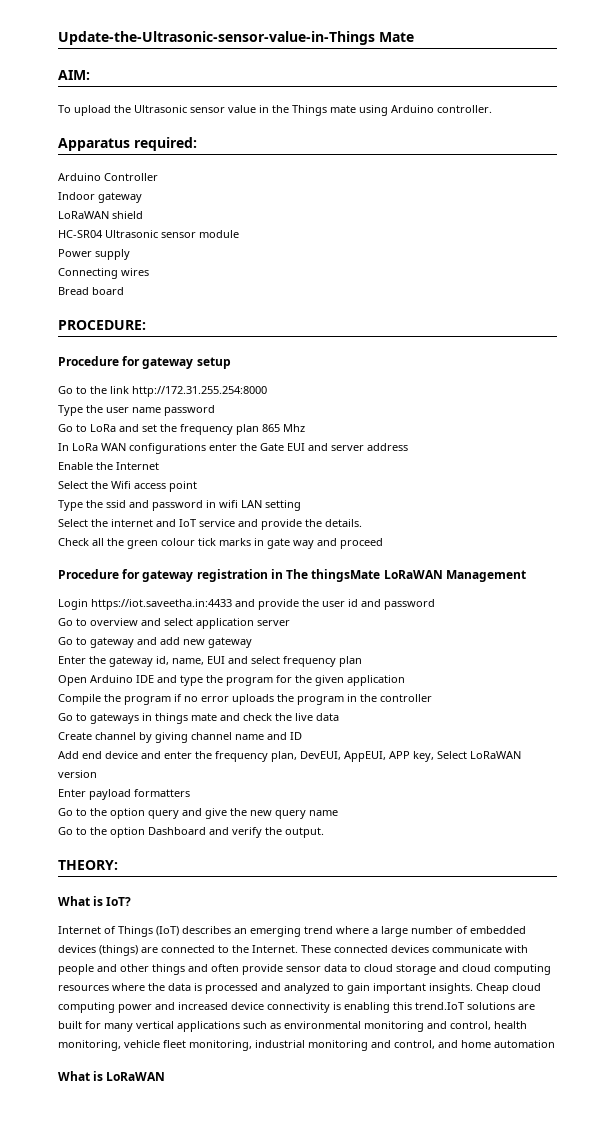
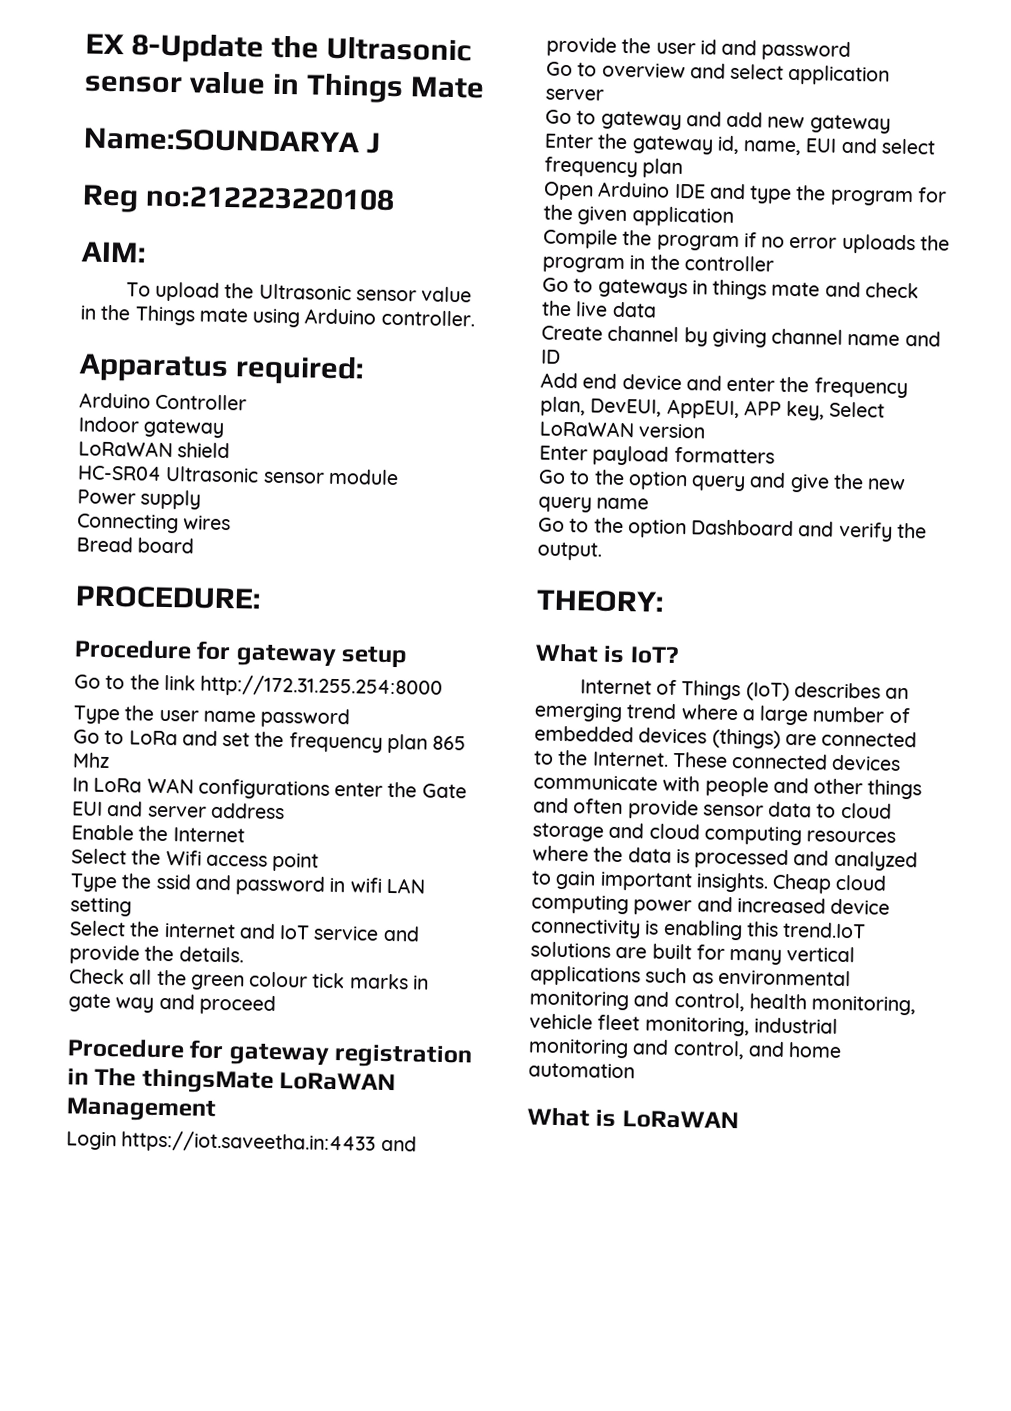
[58,31,414,45] Update-the-Ultrasonic-sensor-value-in-Things Mate -> [85,33,472,64] [84,71,486,104] [83,127,382,154] [82,184,396,213] EX 8-Update the Ultrasonic sensor value in Things Mate // Name:SOUNDARYA J // Reg no:212223220108

